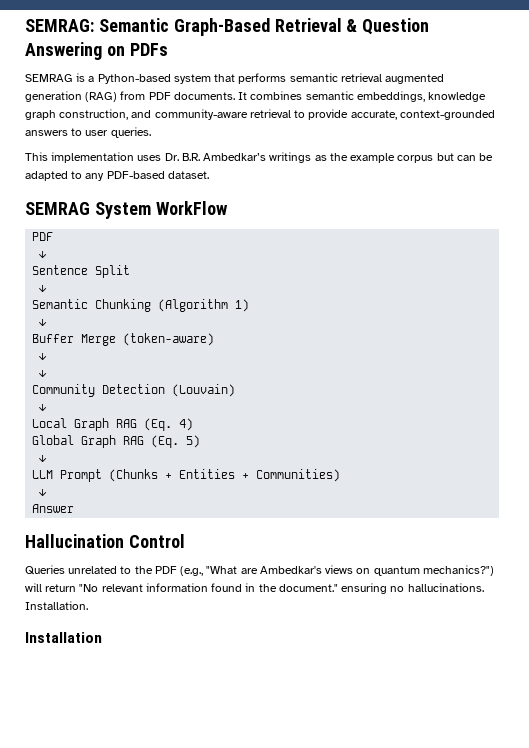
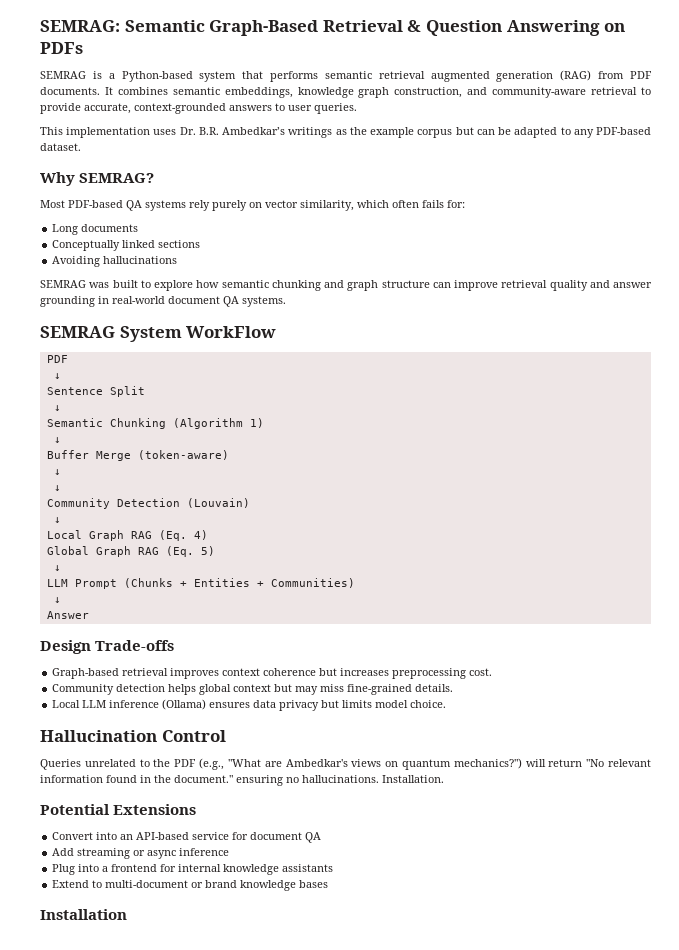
(209, 175) none -> [40,172,155,186] [40,200,465,211] [52,224,139,235] [52,240,201,251] [52,256,178,267] [40,280,652,291] [40,296,286,307] // Why SEMRAG? // Most PDF-based QA systems rely purely on vector similarity, which often fails for: // Long documents // Conceptually linked sections // Avoiding hallucinations // SEMRAG was built to explore how semantic chunking and graph structure can improve retrieval quality and answer grounding in real-world document QA systems.
(75, 508) none -> [40,640,175,654] [52,668,493,679] [52,684,454,695] [52,699,447,711] // Design Trade-offs // Graph-based retrieval improves context coherence but increases preprocessing cost. // Community detection helps global context but may miss fine-grained details. // Local LLM inference (Ollama) ensures data privacy but limits model choice.
(88, 605) none -> [40,804,197,815] [52,832,322,843] [52,848,230,859] [52,864,334,875] [52,880,329,891] // Potential Extensions // Convert into an API-based service for document QA // Add streaming or async inference // Plug into a frontend for internal knowledge assistants // Extend to multi-document or brand knowledge bases

